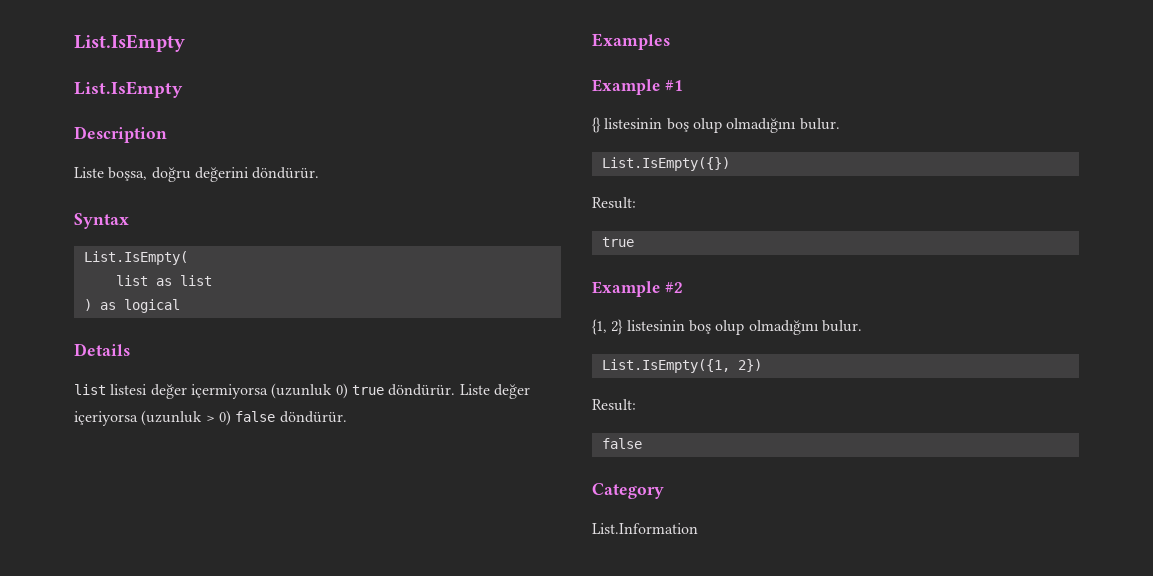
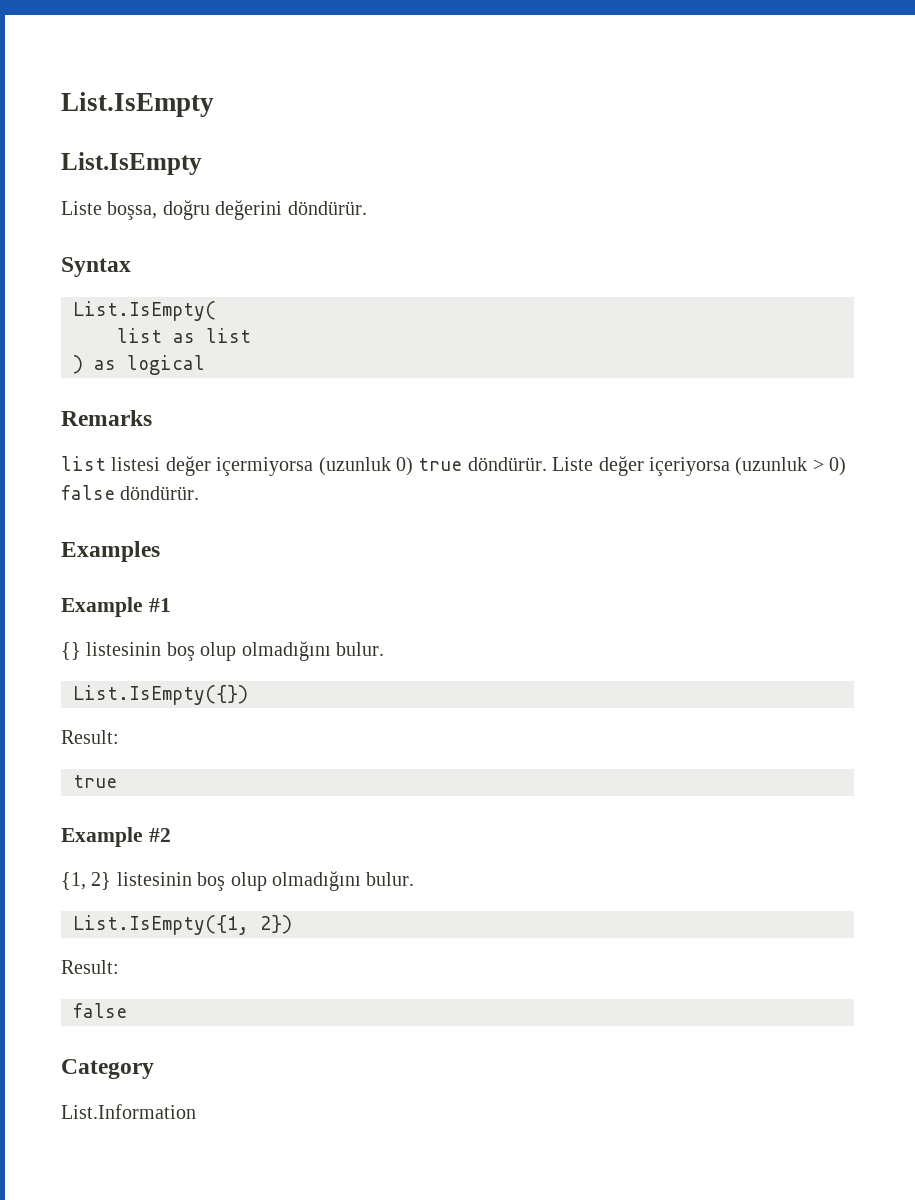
[74,126,167,143] // Description -> (202, 163) none
[74,343,130,356] Details -> [61,410,152,426] Remarks

